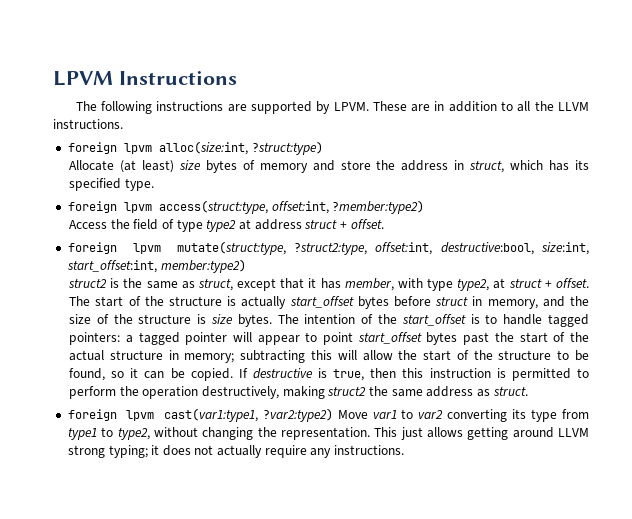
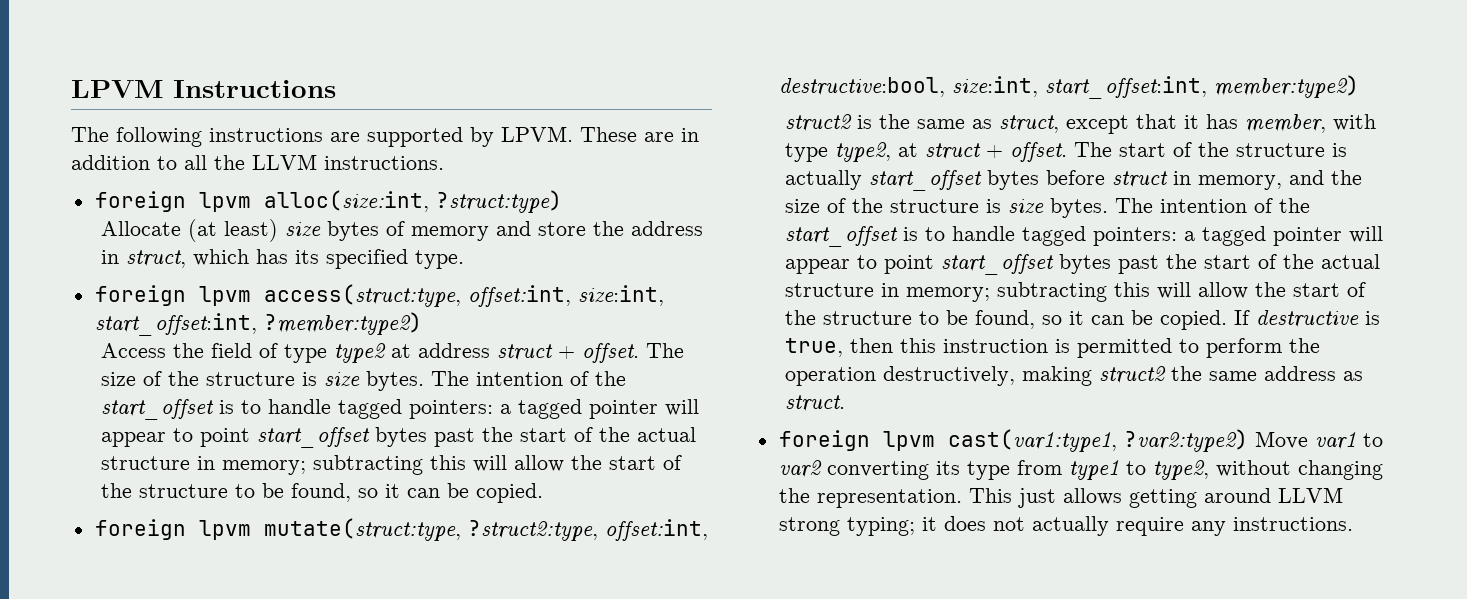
(329, 207) none -> [577,285,664,306] [94,313,257,336] size:int, start_offset:int,
(384, 224) none -> [645,343,684,358] [100,371,626,391] [100,399,699,420] [100,427,696,448] [100,455,682,475] [100,483,543,503] The size of the structure is size bytes. The intention of the start_offset is to handle tagged pointers: a tagged pointer will appear to point start_offset bytes past the start of the actual structure in memory; subtracting this will allow the start of the structure to be found, so it can be copied.

